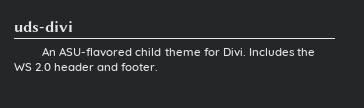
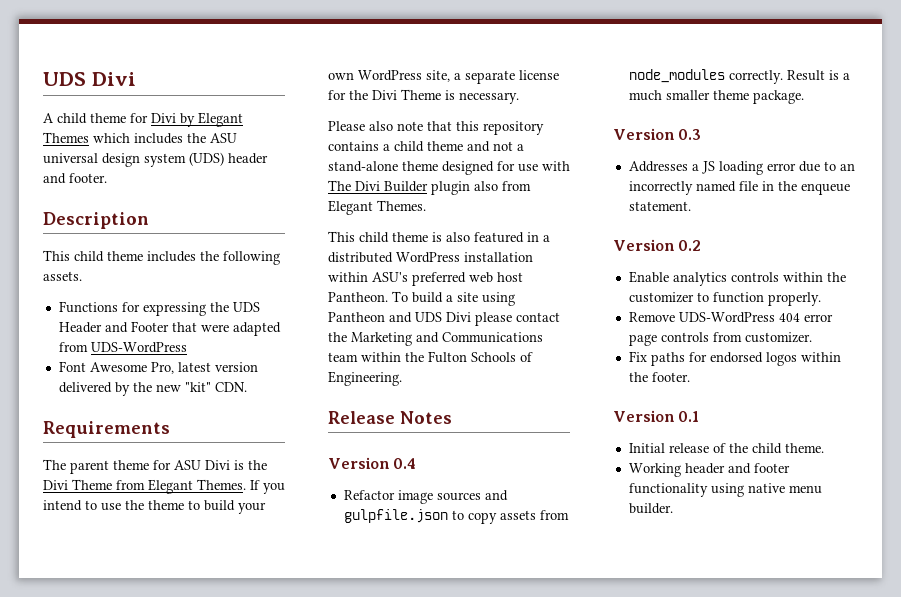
[14,21,73,32] [42,47,315,57] [14,63,159,71] uds-divi // An ASU-flavored child theme for Divi. Includes the WS 2.0 header and footer. -> [43,72,136,86] [43,112,243,127] [43,132,237,144] [43,152,268,167] [43,173,107,184] [43,212,149,229] [43,250,280,265] [43,271,82,281] [58,301,260,316] [58,321,281,336] [58,342,187,353] [58,361,258,374] [58,382,247,396] [43,421,170,438] [43,459,267,474] [43,479,285,494] [43,500,266,514] [328,70,559,84] [328,89,519,104] [328,121,544,135] [328,141,524,152] [328,161,570,175] [328,180,531,195] [328,200,426,215] [328,231,550,243] [328,252,533,263] [328,272,523,286] [328,291,515,306] [328,312,560,326] [328,332,543,346] [328,351,533,363] [328,371,402,386] [328,411,452,424] [328,457,417,469] [343,490,508,504] [343,509,569,524] [628,69,850,84] [628,90,804,104] [613,128,702,140] [628,161,855,175] [628,181,850,195] [628,201,691,211] [613,239,702,251] [628,271,846,286] [628,292,821,306] [628,312,833,323] [628,332,812,346] [628,351,841,366] [628,372,690,382] [613,410,700,422] [628,443,824,454] [628,463,790,477] [628,483,822,497] [628,503,673,514] UDS Divi // A child theme for Divi by Elegant Themes which includes the ASU universal design system (UDS) header and footer. // Description // This child theme includes the following assets. // Functions for expressing the UDS Header and Footer that were adapted from UDS-WordPress // Font Awesome Pro, latest version delivered by the new "kit" CDN. // Requirements // The parent theme for ASU Divi is the Divi Theme from Elegant Themes. If you intend to use the theme to build your own WordPress site, a separate license for the Divi Theme is necessary. // Please also note that this repository contains a child theme and not a stand-alone theme designed for use with The Divi Builder plugin also from Elegant Themes. // This child theme is also featured in a distributed WordPress installation within ASU's preferred web host Pantheon. To build a site using Pantheon and UDS Divi please contact the Marketing and Communications team within the Fulton Schools of Engineering. // Release Notes // Version 0.4 // Refactor image sources and gulpfile.json to copy assets from node_modules correctly. Result is a much smaller theme package. // Version 0.3 // Addresses a JS loading error due to an incorrectly named file in the enqueue statement. // Version 0.2 // Enable analytics controls within the customizer to function properly. // Remove UDS-WordPress 404 error page controls from customizer. // Fix paths for endorsed logos within the footer. // Version 0.1 // Initial release of the child theme. // Working header and footer functionality using native menu builder.

